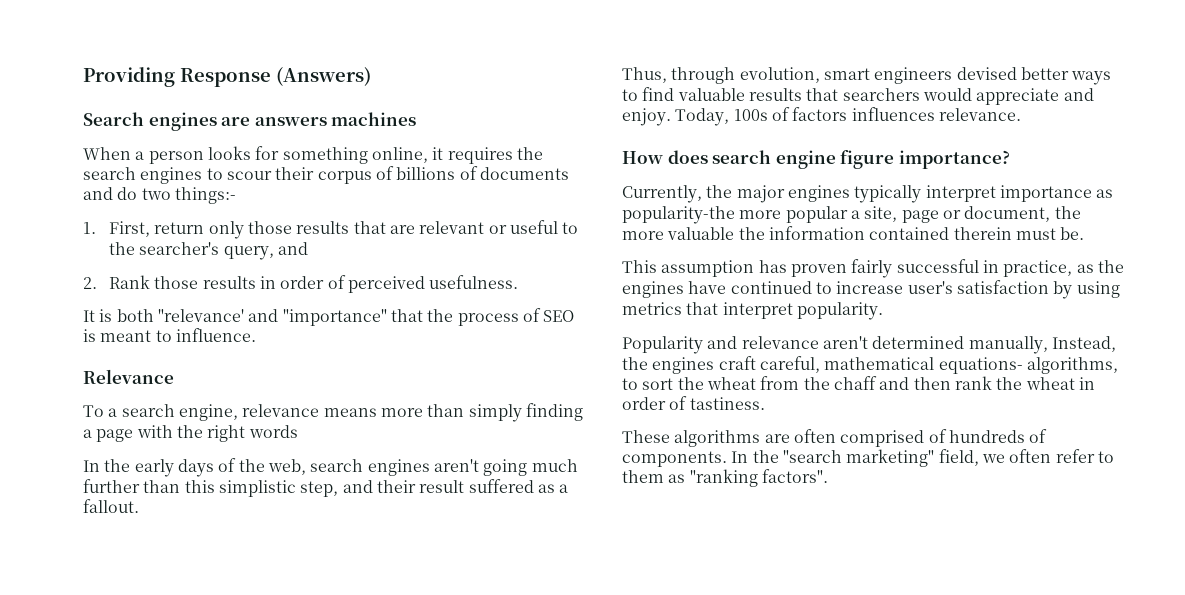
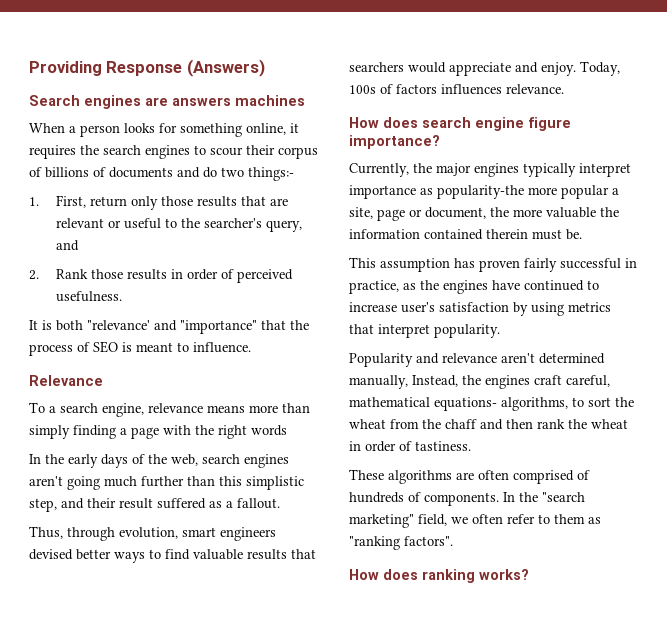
(828, 476) none -> [349,569,529,583] // How does ranking works?

